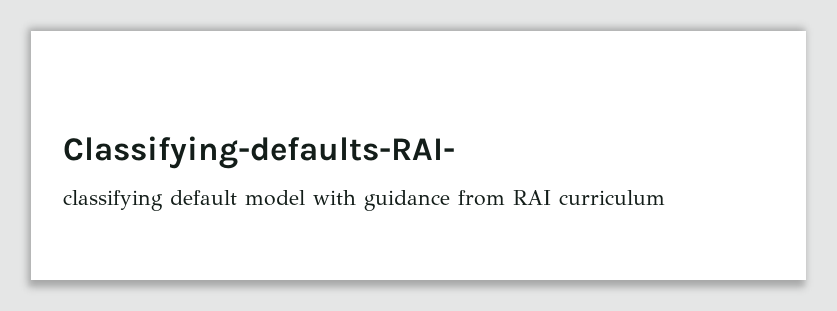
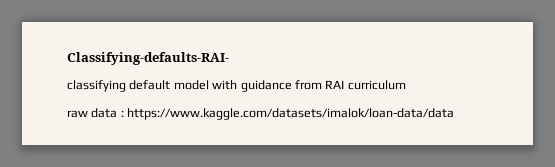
(665, 197) none -> [67,108,455,120] // raw data : https://www.kaggle.com/datasets/imalok/loan-data/data

